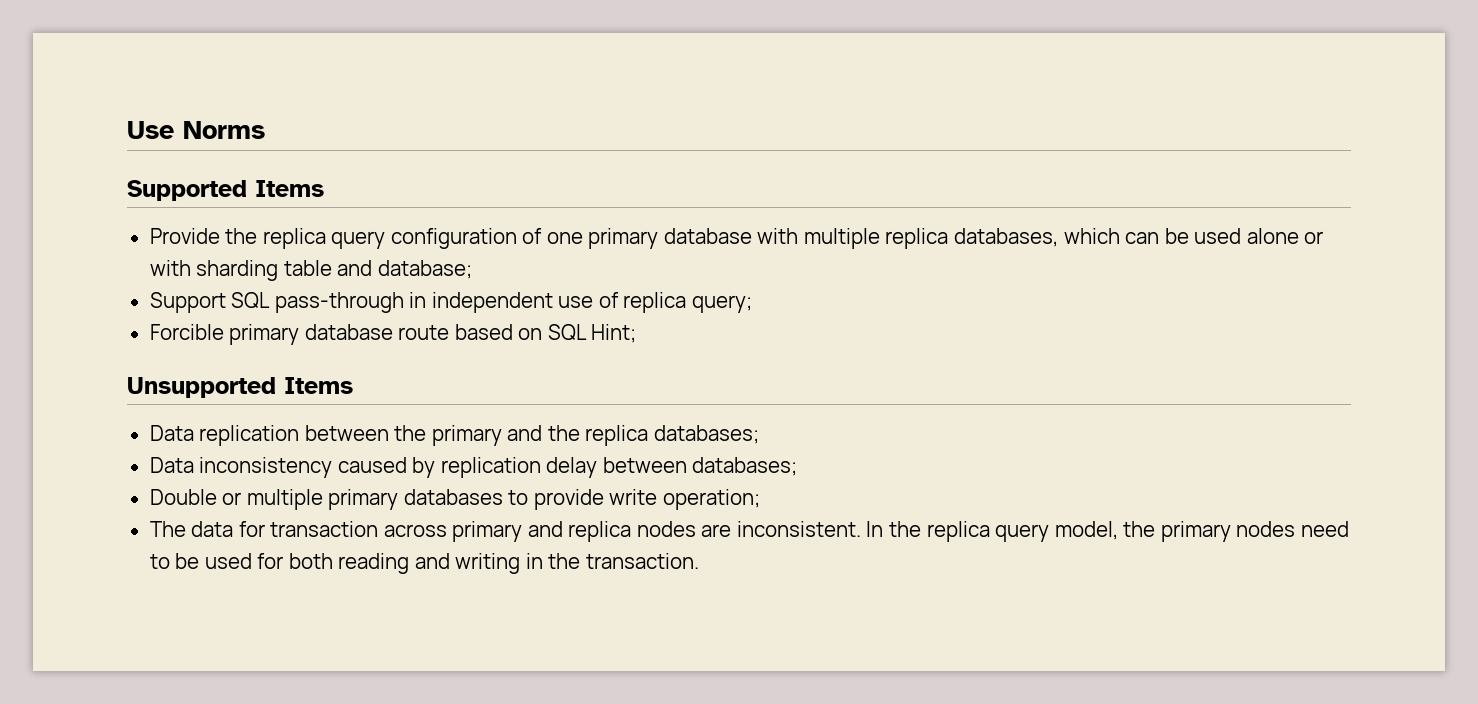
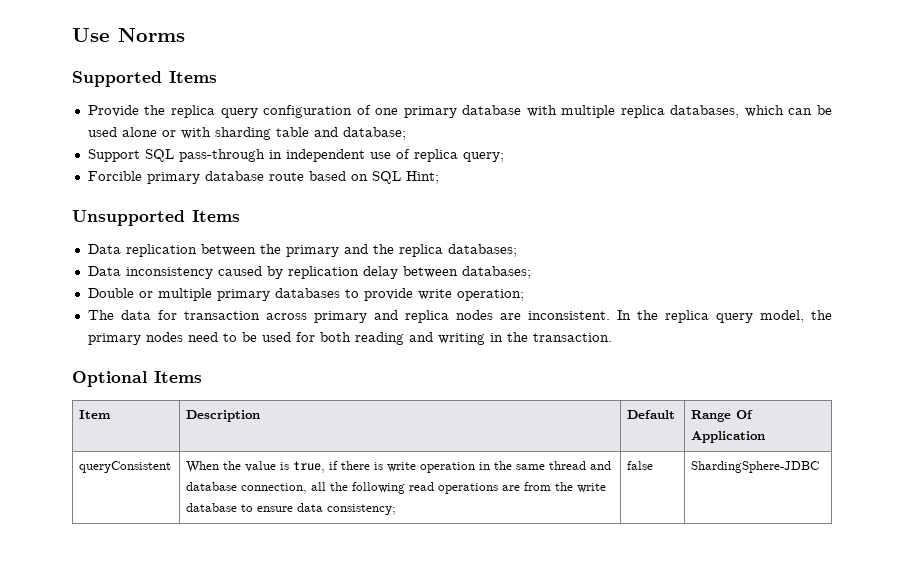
(699, 561) none -> [72,371,202,387] [79,410,112,419] [186,410,261,422] [627,410,676,419] [691,410,754,422] [691,431,766,443] [79,461,172,473] [186,461,612,473] [186,482,607,494] [186,503,397,515] [627,461,654,470] [691,461,820,473] // Optional Items // Item | Description | Default | Range Of Application // queryConsistent | When the value is true, if there is write operation in the same thread and database connection, all the following read operations are from the write database to ensure data consistency; | false | ShardingSphere-JDBC

